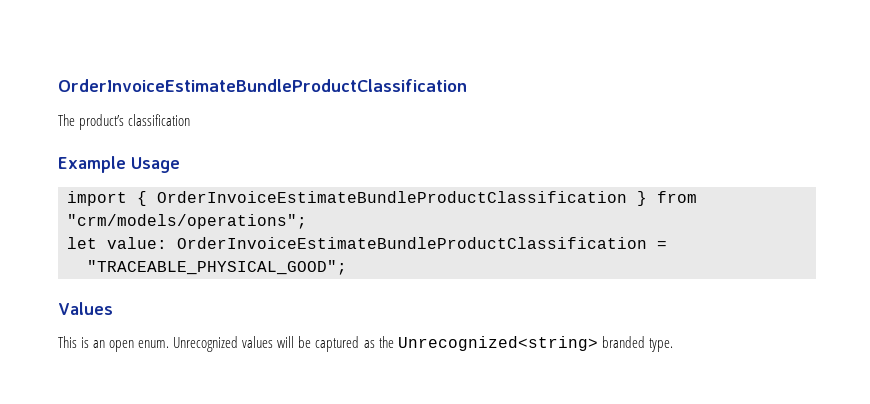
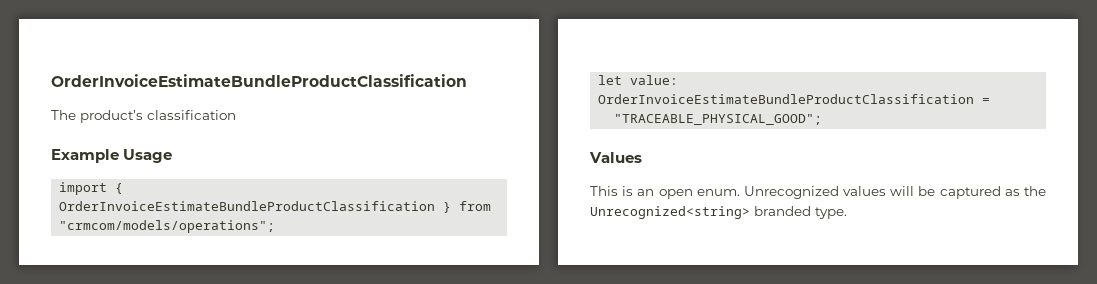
[67,214,307,229] "crm/models/operations"; -> [59,220,276,233] "crmcom/models/operations";

